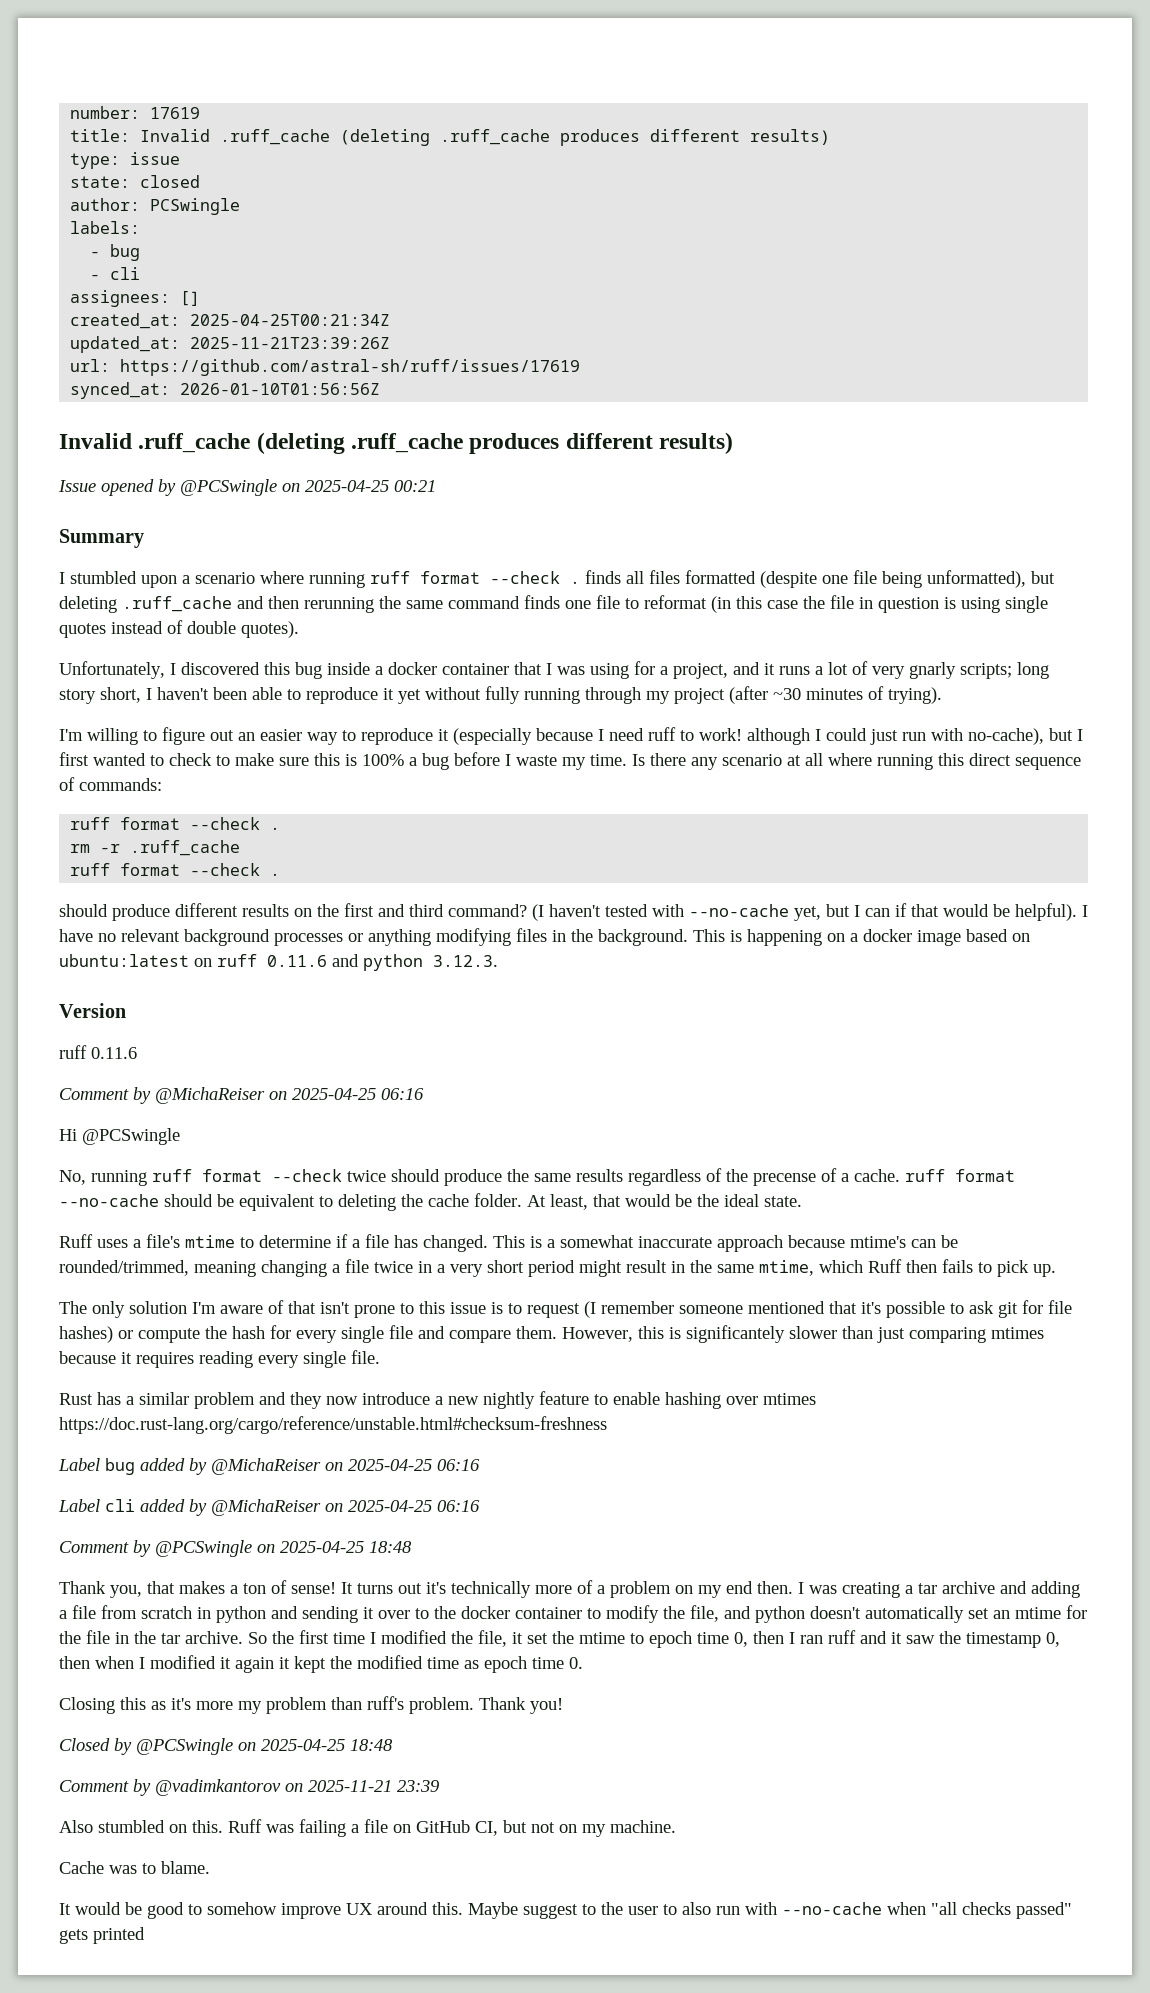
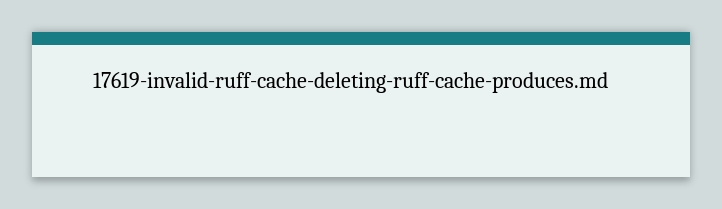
[70,106,201,119] [70,129,831,146] [70,152,181,169] [70,175,201,188] [70,198,241,215] [70,221,141,234] [90,244,141,261] [90,267,141,280] [70,290,201,307] [70,313,391,329] [70,336,391,353] [70,359,581,376] [70,382,381,399] [59,432,734,454] [58,479,436,496] [59,529,144,548] [59,570,1055,588] [59,595,1048,613] [59,620,299,638] [59,661,1049,679] [59,686,942,704] [59,727,1083,745] [59,752,1081,770] [59,777,162,791] [70,817,281,830] [70,840,241,856] [70,863,281,876] [59,903,1088,921] [59,928,1030,946] [59,954,498,971] [59,1003,126,1018] [59,1045,137,1059] [59,1087,424,1104] [59,1128,180,1145] [59,1168,1015,1186] [59,1193,802,1211] [59,1234,958,1252] [59,1259,1056,1277] [59,1300,1072,1318] [59,1325,1044,1343] [59,1350,380,1368] [59,1391,816,1409] [59,1416,607,1434] [58,1458,480,1475] [58,1499,480,1516] [59,1540,412,1557] [59,1580,1080,1598] [59,1605,1087,1623] [59,1630,1060,1648] [59,1655,583,1673] [59,1696,563,1714] [59,1738,393,1755] [59,1779,439,1796] [59,1819,676,1837] [59,1861,210,1874] [59,1902,1072,1919] [59,1927,145,1944] number: 17619 // title: Invalid .ruff_cache (deleting .ruff_cache produces different results) // type: issue // state: closed // author: PCSwingle // labels: // - bug // - cli // assignees: [] // created_at: 2025-04-25T00:21:34Z // updated_at: 2025-11-21T23:39:26Z // url: https://github.com/astral-sh/ruff/issues/17619 // synced_at: 2026-01-10T01:56:56Z // Invalid .ruff_cache (deleting .ruff_cache produces different results) // Issue opened by @PCSwingle on 2025-04-25 00:21 // Summary // I stumbled upon a scenario where running ruff format --check . finds all files formatted (despite one file being unformatted), but deleting .ruff_cache and then rerunning the same command finds one file to reformat (in this case the file in question is using single quotes instead of double quotes). // Unfortunately, I discovered this bug inside a docker container that I was using for a project, and it runs a lot of very gnarly scripts; long story short, I haven't been able to reproduce it yet without fully running through my project (after ~30 minutes of trying). // I'm willing to figure out an easier way to reproduce it (especially because I need ruff to work! although I could just run with no-cache), but I first wanted to check to make sure this is 100% a bug before I waste my time. Is there any scenario at all where running this direct sequence of commands: // ruff format --check . // rm -r .ruff_cache // ruff format --check . // should produce different results on the first and third command? (I haven't tested with --no-cache yet, but I can if that would be helpful). I have no relevant background processes or anything modifying files in the background. This is happening on a docker image based on ubuntu:latest on ruff 0.11.6 and python 3.12.3. // Version // ruff 0.11.6 // Comment by @MichaReiser on 2025-04-25 06:16 // Hi @PCSwingle // No, running ruff format --check twice should produce the same results regardless of the precense of a cache. ruff format --no-cache should be equivalent to deleting the cache folder. At least, that would be the ideal state. // Ruff uses a file's mtime to determine if a file has changed. This is a somewhat inaccurate approach because mtime's can be rounded/trimmed, meaning changing a file twice in a very short period might result in the same mtime, which Ruff then fails to pick up. // The only solution I'm aware of that isn't prone to this issue is to request (I remember someone mentioned that it's possible to ask git for file hashes) or compute the hash for every single file and compare them. However, this is significantely slower than just comparing mtimes because it requires reading every single file. // Rust has a similar problem and they now introduce a new nightly feature to enable hashing over mtimes https://doc.rust-lang.org/cargo/reference/unstable.html#checksum-freshness // Label bug added by @MichaReiser on 2025-04-25 06:16 // Label cli added by @MichaReiser on 2025-04-25 06:16 // Comment by @PCSwingle on 2025-04-25 18:48 // Thank you, that makes a ton of sense! It turns out it's technically more of a problem on my end then. I was creating a tar archive and adding a file from scratch in python and sending it over to the docker container to modify the file, and python doesn't automatically set an mtime for the file in the tar archive. So the first time I modified the file, it set the mtime to epoch time 0, then I ran ruff and it saw the timestamp 0, then when I modified it again it kept the modified time as epoch time 0. // Closing this as it's more my problem than ruff's problem. Thank you! // Closed by @PCSwingle on 2025-04-25 18:48 // Comment by @vadimkantorov on 2025-11-21 23:39 // Also stumbled on this. Ruff was failing a file on GitHub CI, but not on my machine. // Cache was to blame. // It would be good to somehow improve UX around this. Maybe suggest to the user to also run with --no-cache when "all checks passed" gets printed -> [93,72,608,93] 17619-invalid-ruff-cache-deleting-ruff-cache-produces.md

